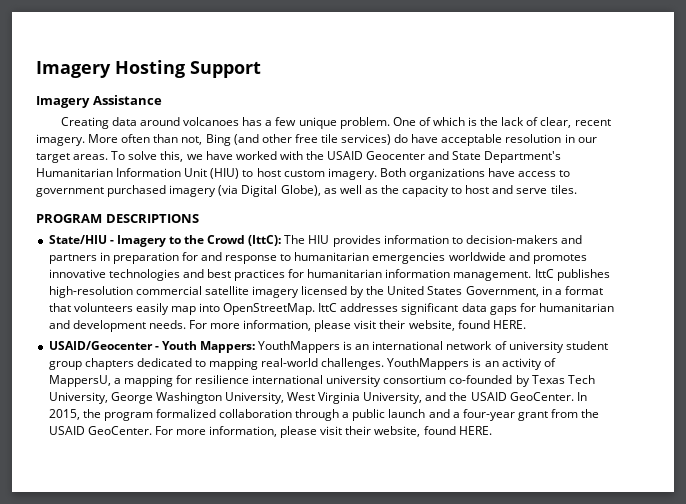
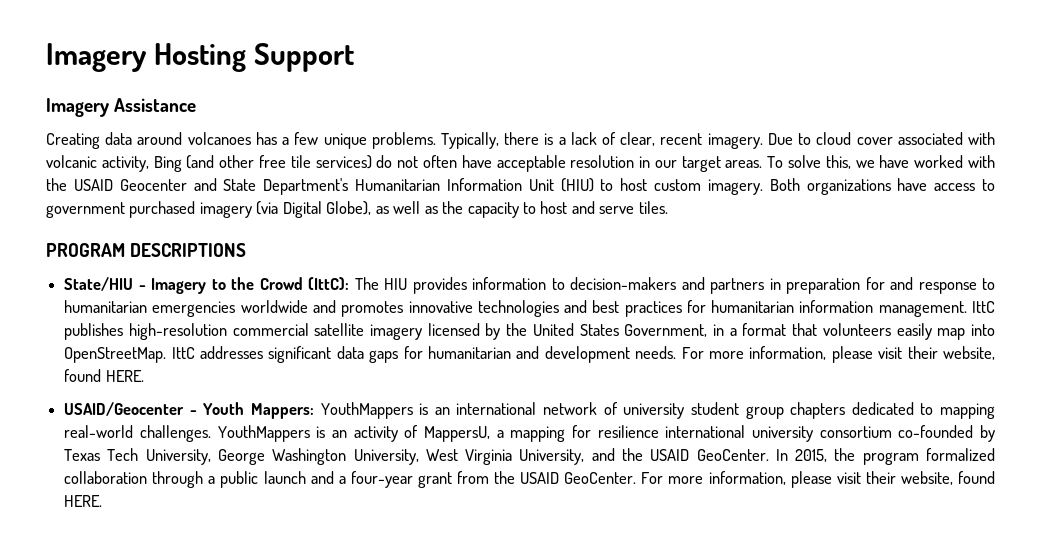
[339,117,499,129] problem. One of which is the -> [371,132,566,149] problems. Typically, there is a
[88,134,203,145] More often than not, -> [767,132,995,145] [46,155,149,172] Due to cloud cover associated with volcanic activity,
(409, 138) none -> [397,155,457,168] not often

